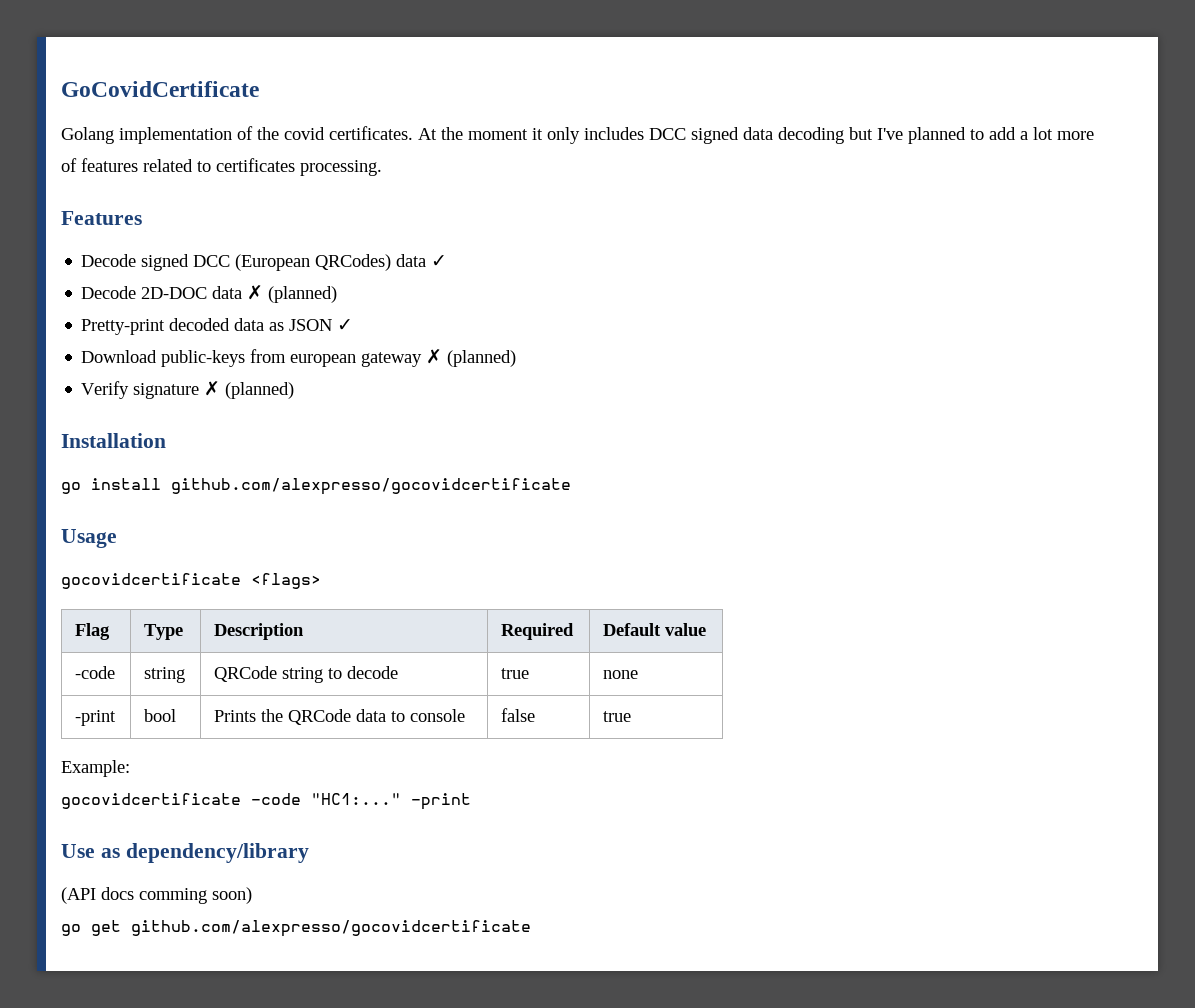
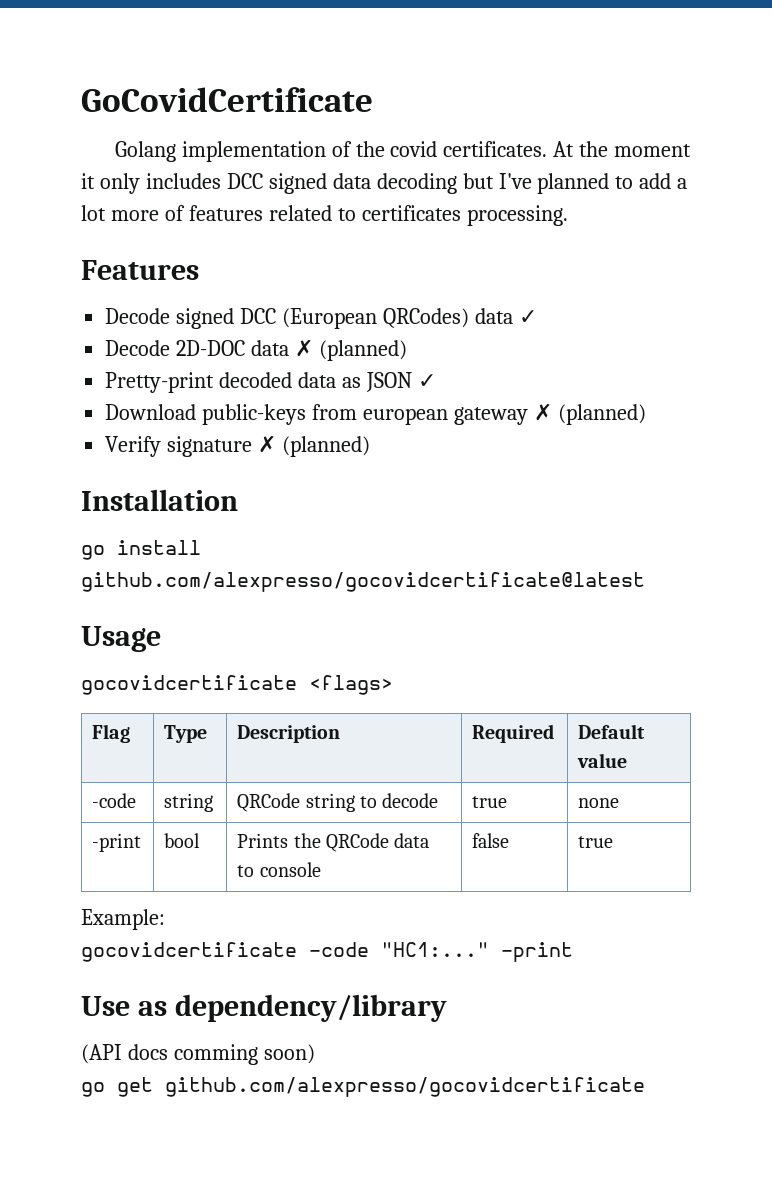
[171,478,571,495] github.com/alexpresso/gocovidcertificate -> [81,572,645,592] github.com/alexpresso/gocovidcertificate@latest

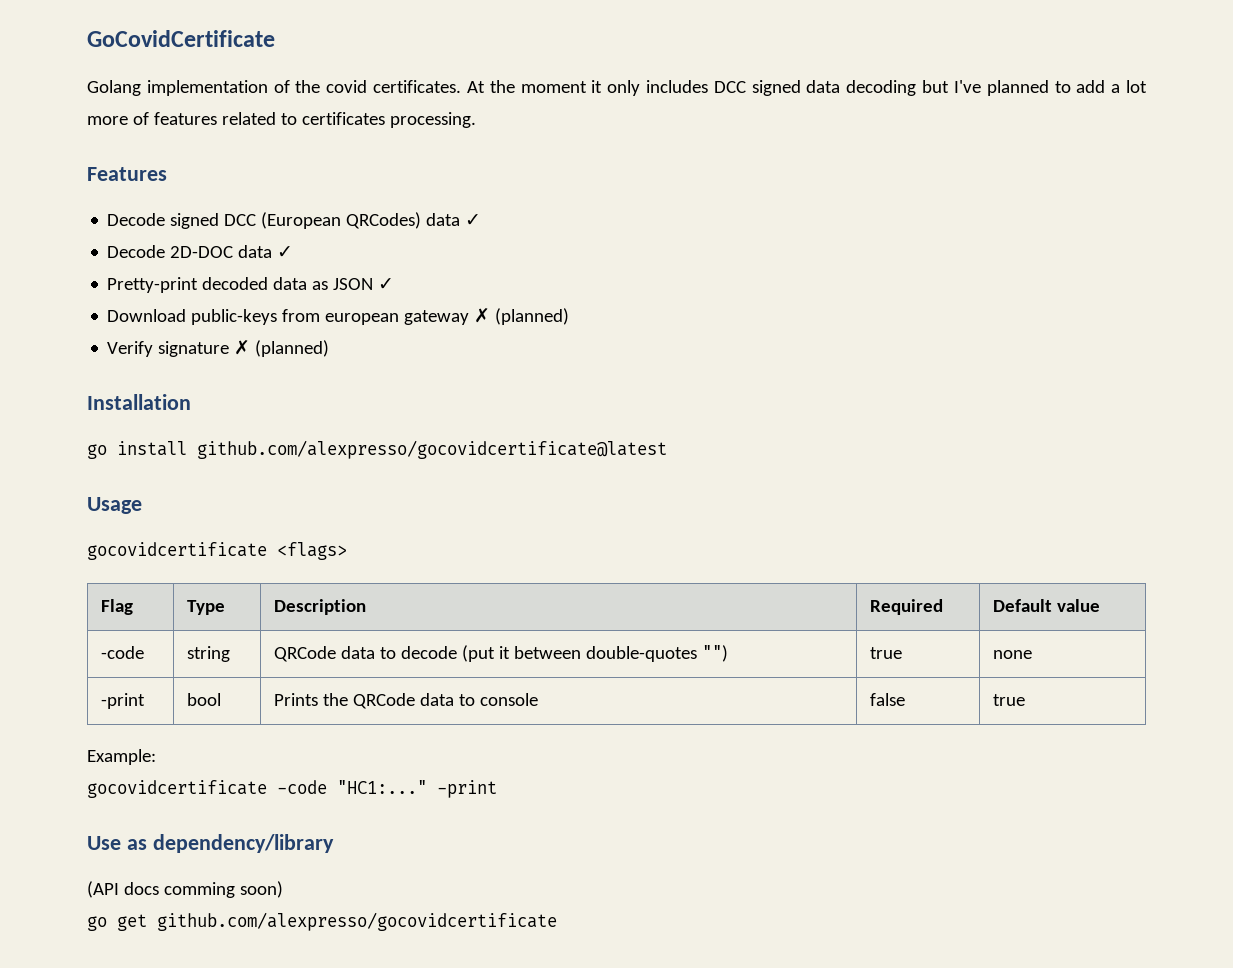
[295,339,407,361] ✗ (planned) -> [277,246,294,258] ✓
[305,793,355,812] string -> [341,646,376,659] data
(439, 800) none -> [462,645,729,662] (put it between double-quotes "")

